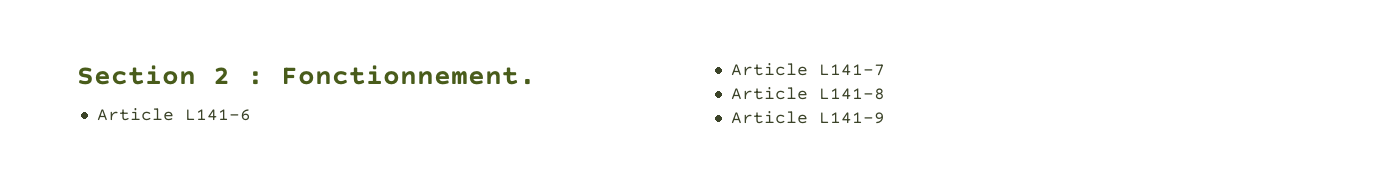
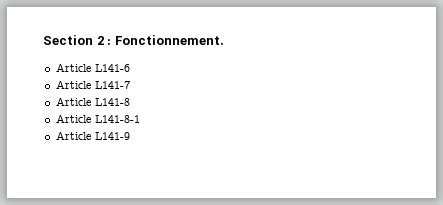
(885, 94) none -> [55,114,140,123] // Article L141-8-1

